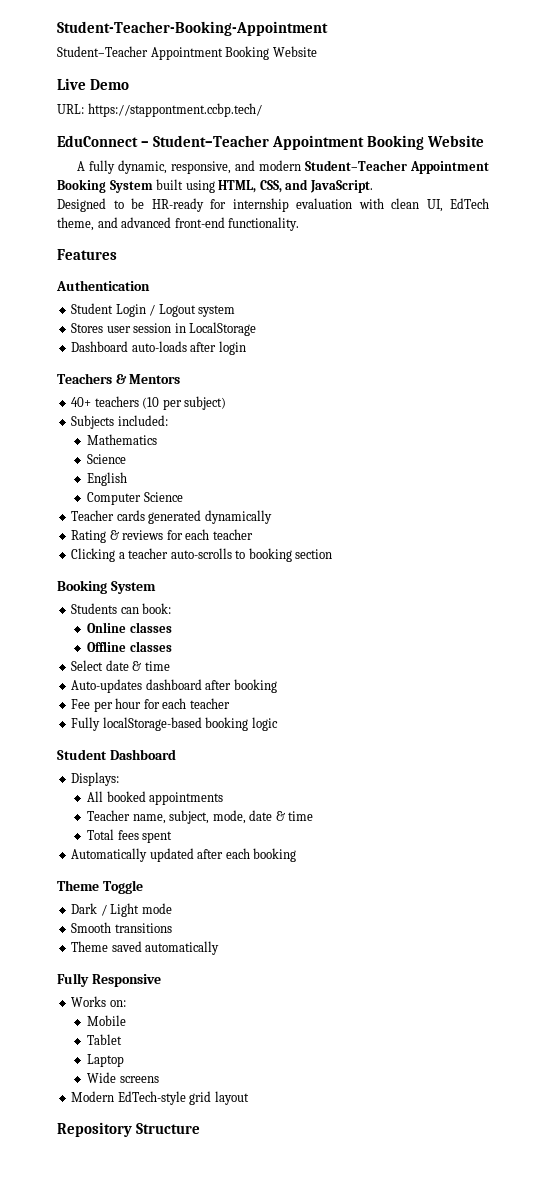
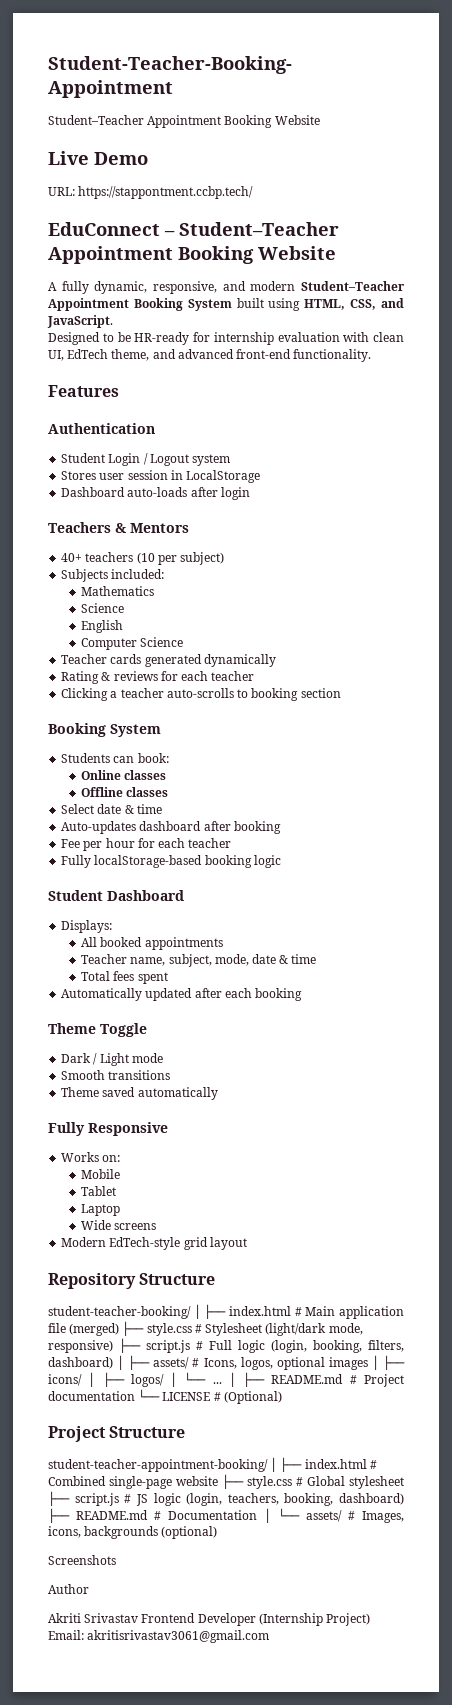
(200, 1128) none -> [48,1304,404,1319] [48,1321,363,1336] [48,1338,404,1353] [48,1355,405,1370] [48,1372,404,1387] [48,1389,282,1404] [48,1426,186,1442] [48,1457,377,1472] [48,1474,404,1489] [48,1491,404,1506] [48,1508,404,1523] [48,1526,218,1539] [48,1555,116,1565] [48,1584,89,1594] [48,1613,371,1626] [48,1630,270,1643] // student-teacher-booking/ │ ├── index.html # Main application file (merged) ├── style.css # Stylesheet (light/dark mode, responsive) ├── script.js # Full logic (login, booking, filters, dashboard) │ ├── assets/ # Icons, logos, optional images │ ├── icons/ │ ├── logos/ │ └── ... │ ├── README.md # Project documentation └── LICENSE # (Optional) // Project Structure // student-teacher-appointment-booking/ │ ├── index.html # Combined single-page website ├── style.css # Global stylesheet ├── script.js # JS logic (login, teachers, booking, dashboard) ├── README.md # Documentation │ └── assets/ # Images, icons, backgrounds (optional) // Screenshots // Author // Akriti Srivastav Frontend Developer (Internship Project) Email: akritisrivastav3061@gmail.com

